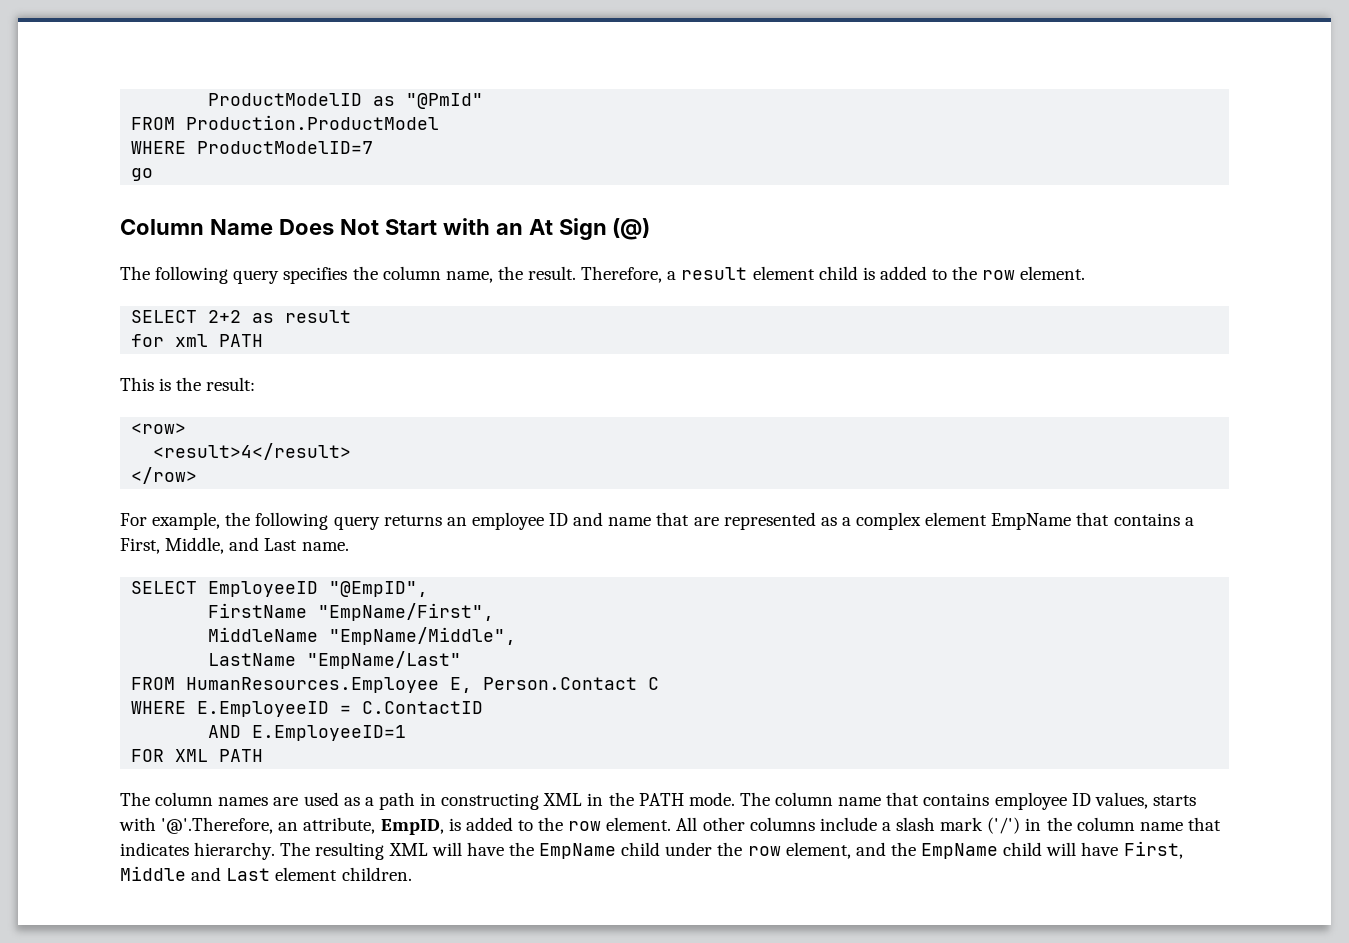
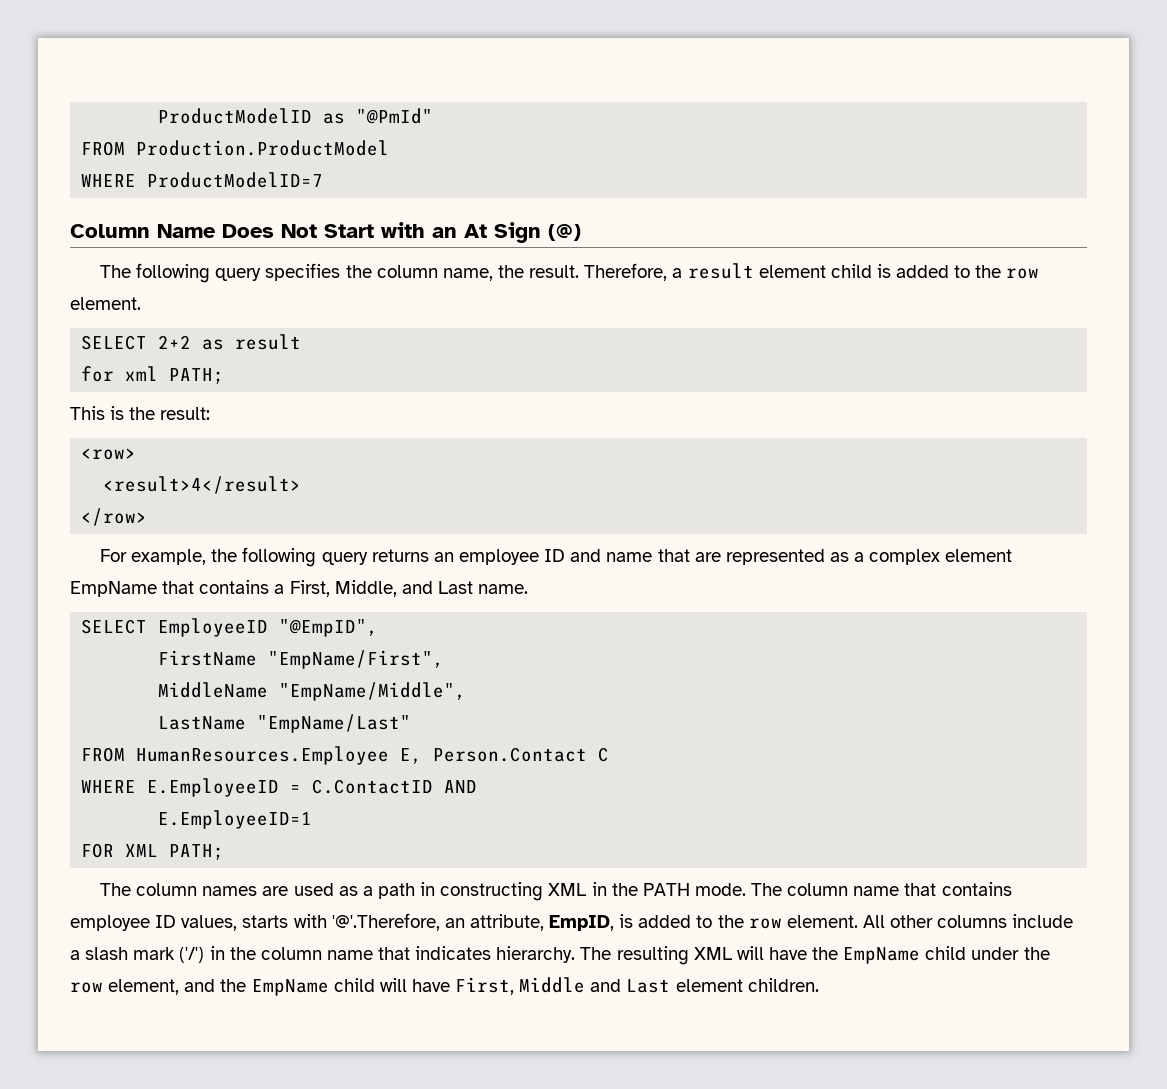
[131,168,154,181] // go -> (324, 180) none
[219,334,264,347] PATH -> [169,368,225,384] PATH;
[208,725,242,738] // AND -> [444,780,478,793] AND //
[219,749,264,762] PATH -> [169,844,225,860] PATH;

